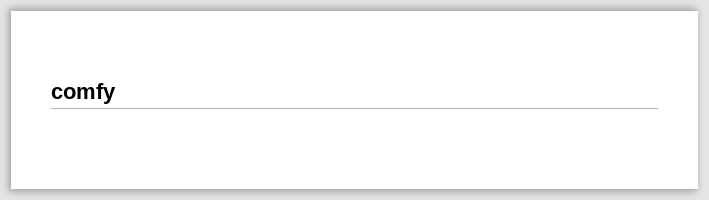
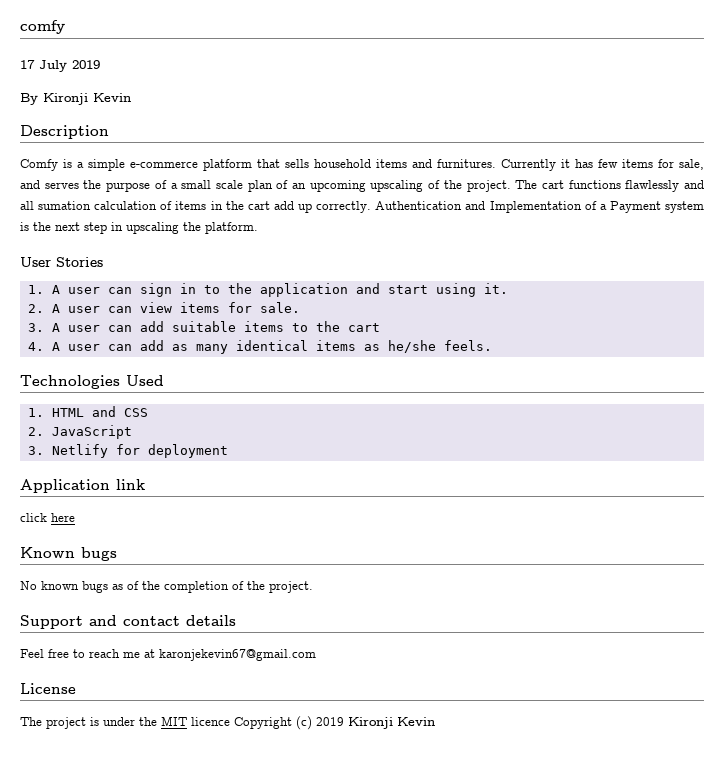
(116, 93) none -> [20,60,100,72] [20,93,131,105] [20,125,109,139] [20,159,704,171] [20,180,704,192] [20,201,705,213] [20,222,258,234] [20,257,103,267] [27,283,508,297] [27,302,300,313] [27,321,380,332] [27,340,492,354] [20,375,164,389] [27,406,148,417] [27,425,132,439] [27,444,228,458] [20,479,145,493] [20,513,75,522] [20,547,117,561] [20,581,313,593] [20,615,236,629] [20,649,316,661] [20,683,76,694] [20,716,435,730] // 17 July 2019 // By Kironji Kevin // Description // Comfy is a simple e-commerce platform that sells household items and furnitures. Currently it has few items for sale, and serves the purpose of a small scale plan of an upcoming upscaling of the project. The cart functions flawlessly and all sumation calculation of items in the cart add up correctly. Authentication and Implementation of a Payment system is the next step in upscaling the platform. // User Stories // 1. A user can sign in to the application and start using it. // 2. A user can view items for sale. // 3. A user can add suitable items to the cart // 4. A user can add as many identical items as he/she feels. // Technologies Used // 1. HTML and CSS // 2. JavaScript // 3. Netlify for deployment // Application link // click here // Known bugs // No known bugs as of the completion of the project. // Support and contact details // Feel free to reach me at karonjekevin67@gmail.com // License // The project is under the MIT licence Copyright (c) 2019 Kironji Kevin

